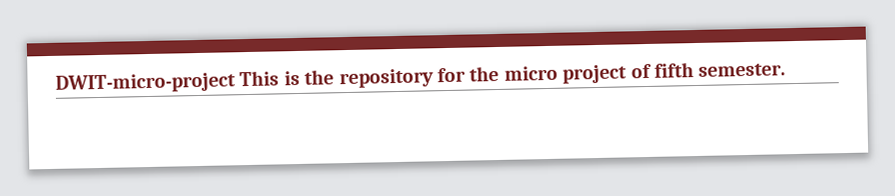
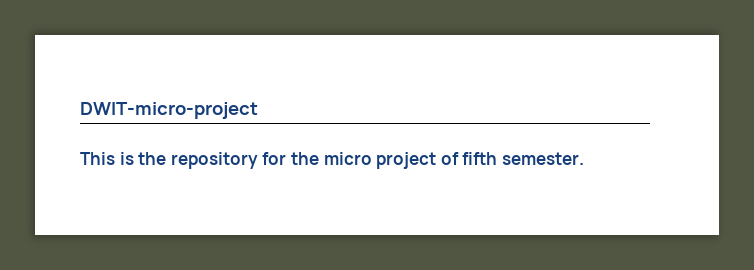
(236, 83) none -> (258, 110) //

